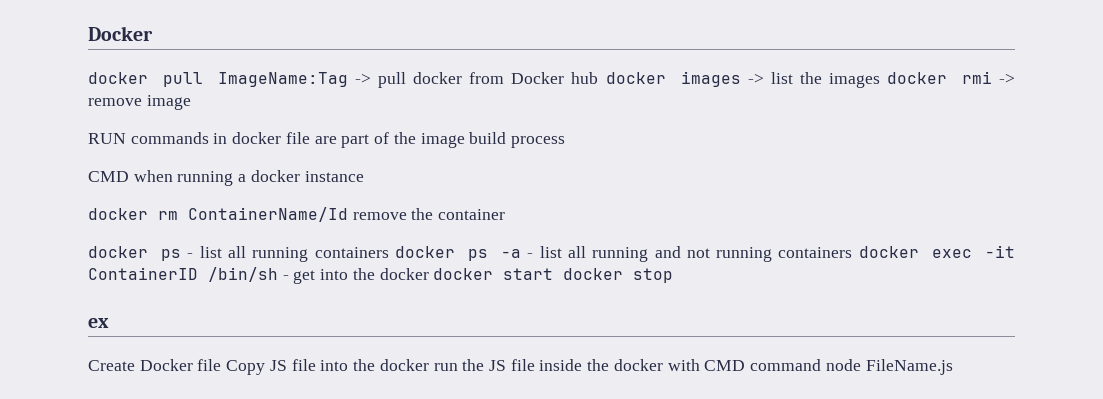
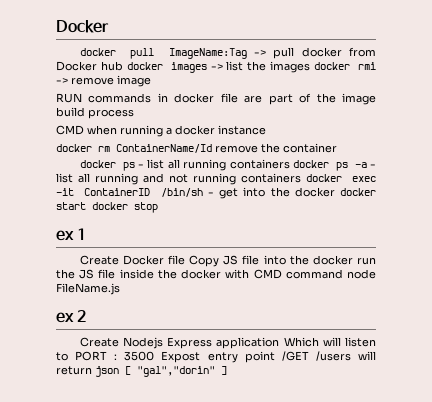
(109, 323) none -> [77,228,87,240] 1
(953, 367) none -> [56,310,87,323] [79,337,376,349] [56,351,376,363] [56,366,227,377] // ex 2 // Create Nodejs Express application Which will listen to PORT : 3500 Expost entry point /GET /users will return json [ "gal","dorin" ]

